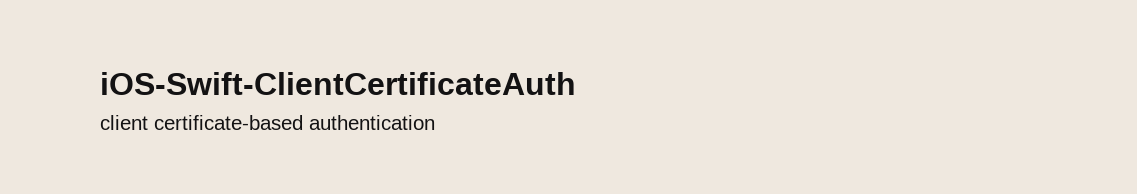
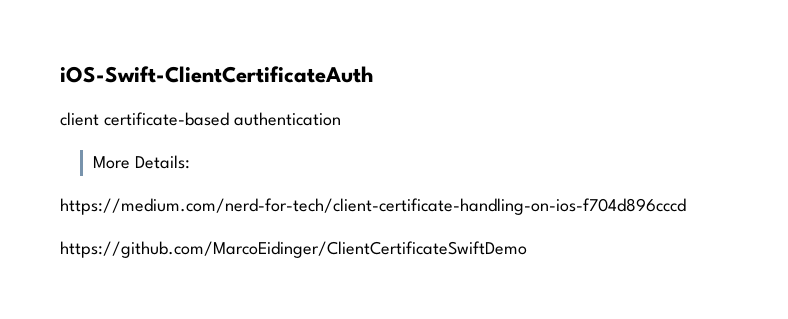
(435, 122) none -> [92,155,190,169] [60,198,686,215] [60,241,527,258] // More Details: // https://medium.com/nerd-for-tech/client-certificate-handling-on-ios-f704d896cccd // https://github.com/MarcoEidinger/ClientCertificateSwiftDemo

